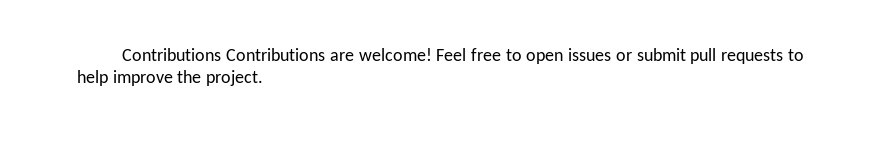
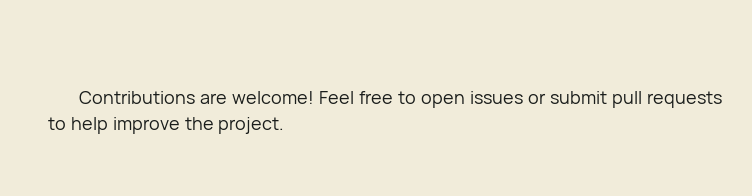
[122,48,326,61] Contributions Contributions -> [78,91,195,104] Contributions

